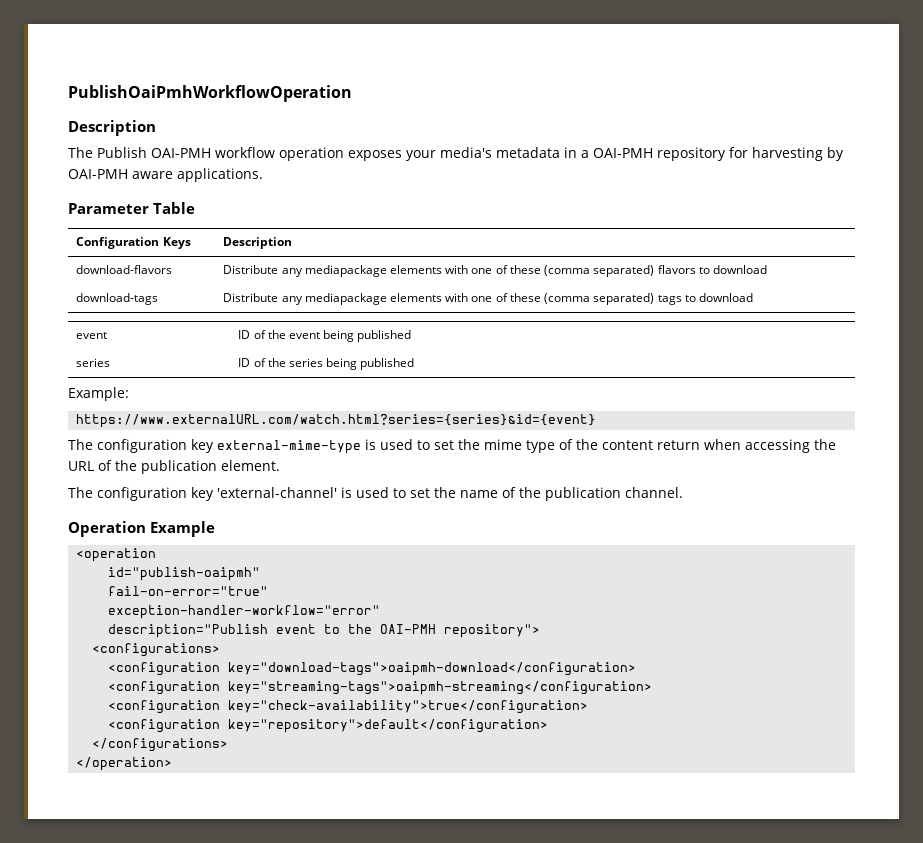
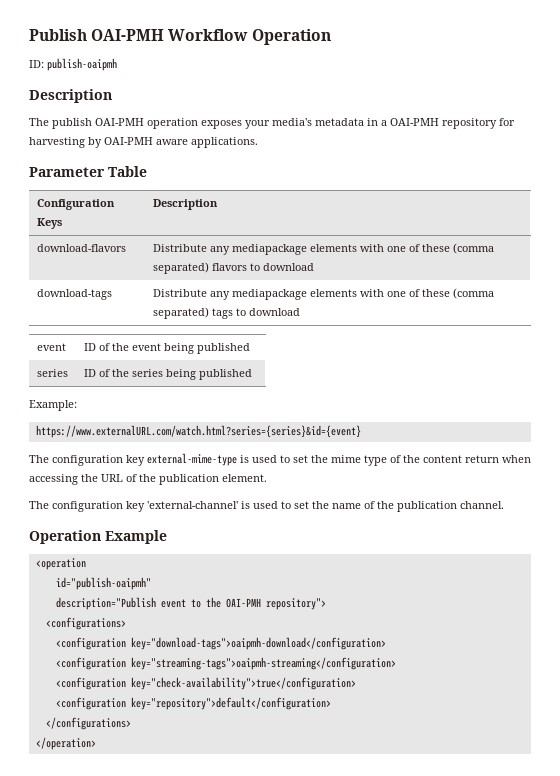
[68,85,352,102] PublishOaiPmhWorkflowOperation -> [29,29,331,45] [29,58,117,71] Publish OAI-PMH Workflow Operation // ID: publish-oaipmh
[97,147,275,158] Publish OAI-PMH workflow -> [52,118,144,129] publish OAI-PMH
[108,586,269,596] [108,605,381,619] // fail-on-error="true" // exception-handler-workflow="error" -> (151, 583) none

